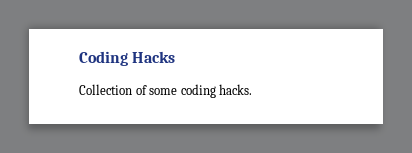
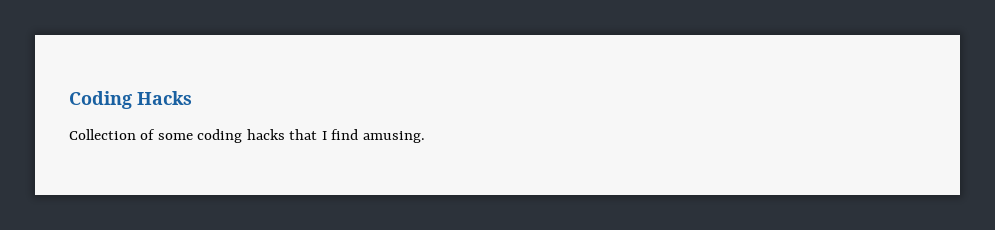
[219,84,253,95] hacks. -> [246,129,425,143] hacks that I find amusing.

